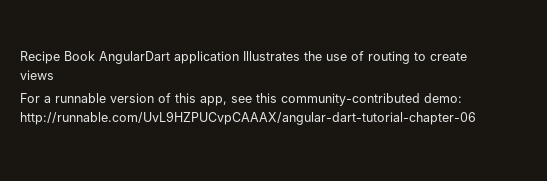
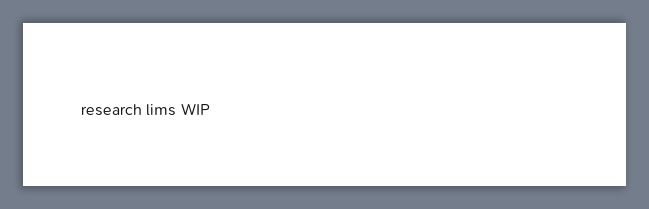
[20,51,467,64] [20,70,54,80] [20,93,462,106] [20,111,476,125] Recipe Book AngularDart application Illustrates the use of routing to create views // For a runnable version of this app, see this community-contributed demo: http://runnable.com/UvL9HZPUCvpCAAAX/angular-dart-tutorial-chapter-06 -> [81,103,210,116] research lims WIP

